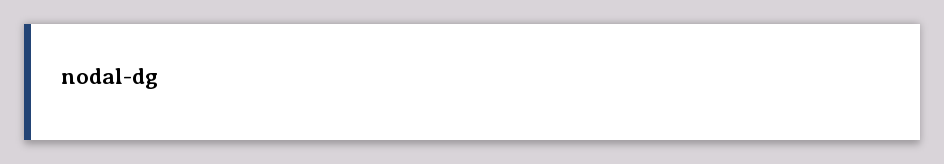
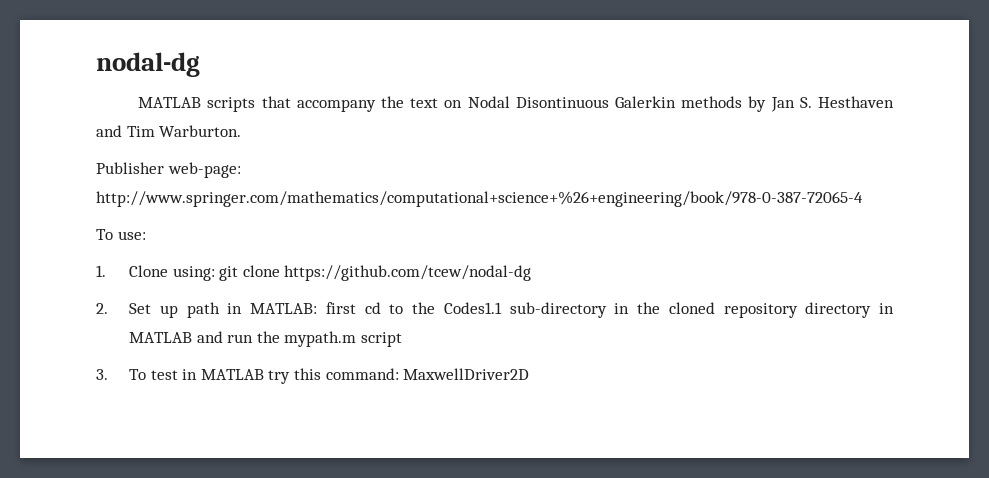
(158, 78) none -> [138,96,895,112] [96,125,242,137] [96,162,241,178] [96,191,863,207] [96,229,146,240] [96,265,532,281] [96,302,894,318] [129,331,403,347] [96,368,530,384] // MATLAB scripts that accompany the text on Nodal Disontinuous Galerkin methods by Jan S. Hesthaven and Tim Warburton. // Publisher web-page: http://www.springer.com/mathematics/computational+science+%26+engineering/book/978-0-387-72065-4 // To use: // 1. Clone using: git clone https://github.com/tcew/nodal-dg // 2. Set up path in MATLAB: first cd to the Codes1.1 sub-directory in the cloned repository directory in MATLAB and run the mypath.m script // 3. To test in MATLAB try this command: MaxwellDriver2D

